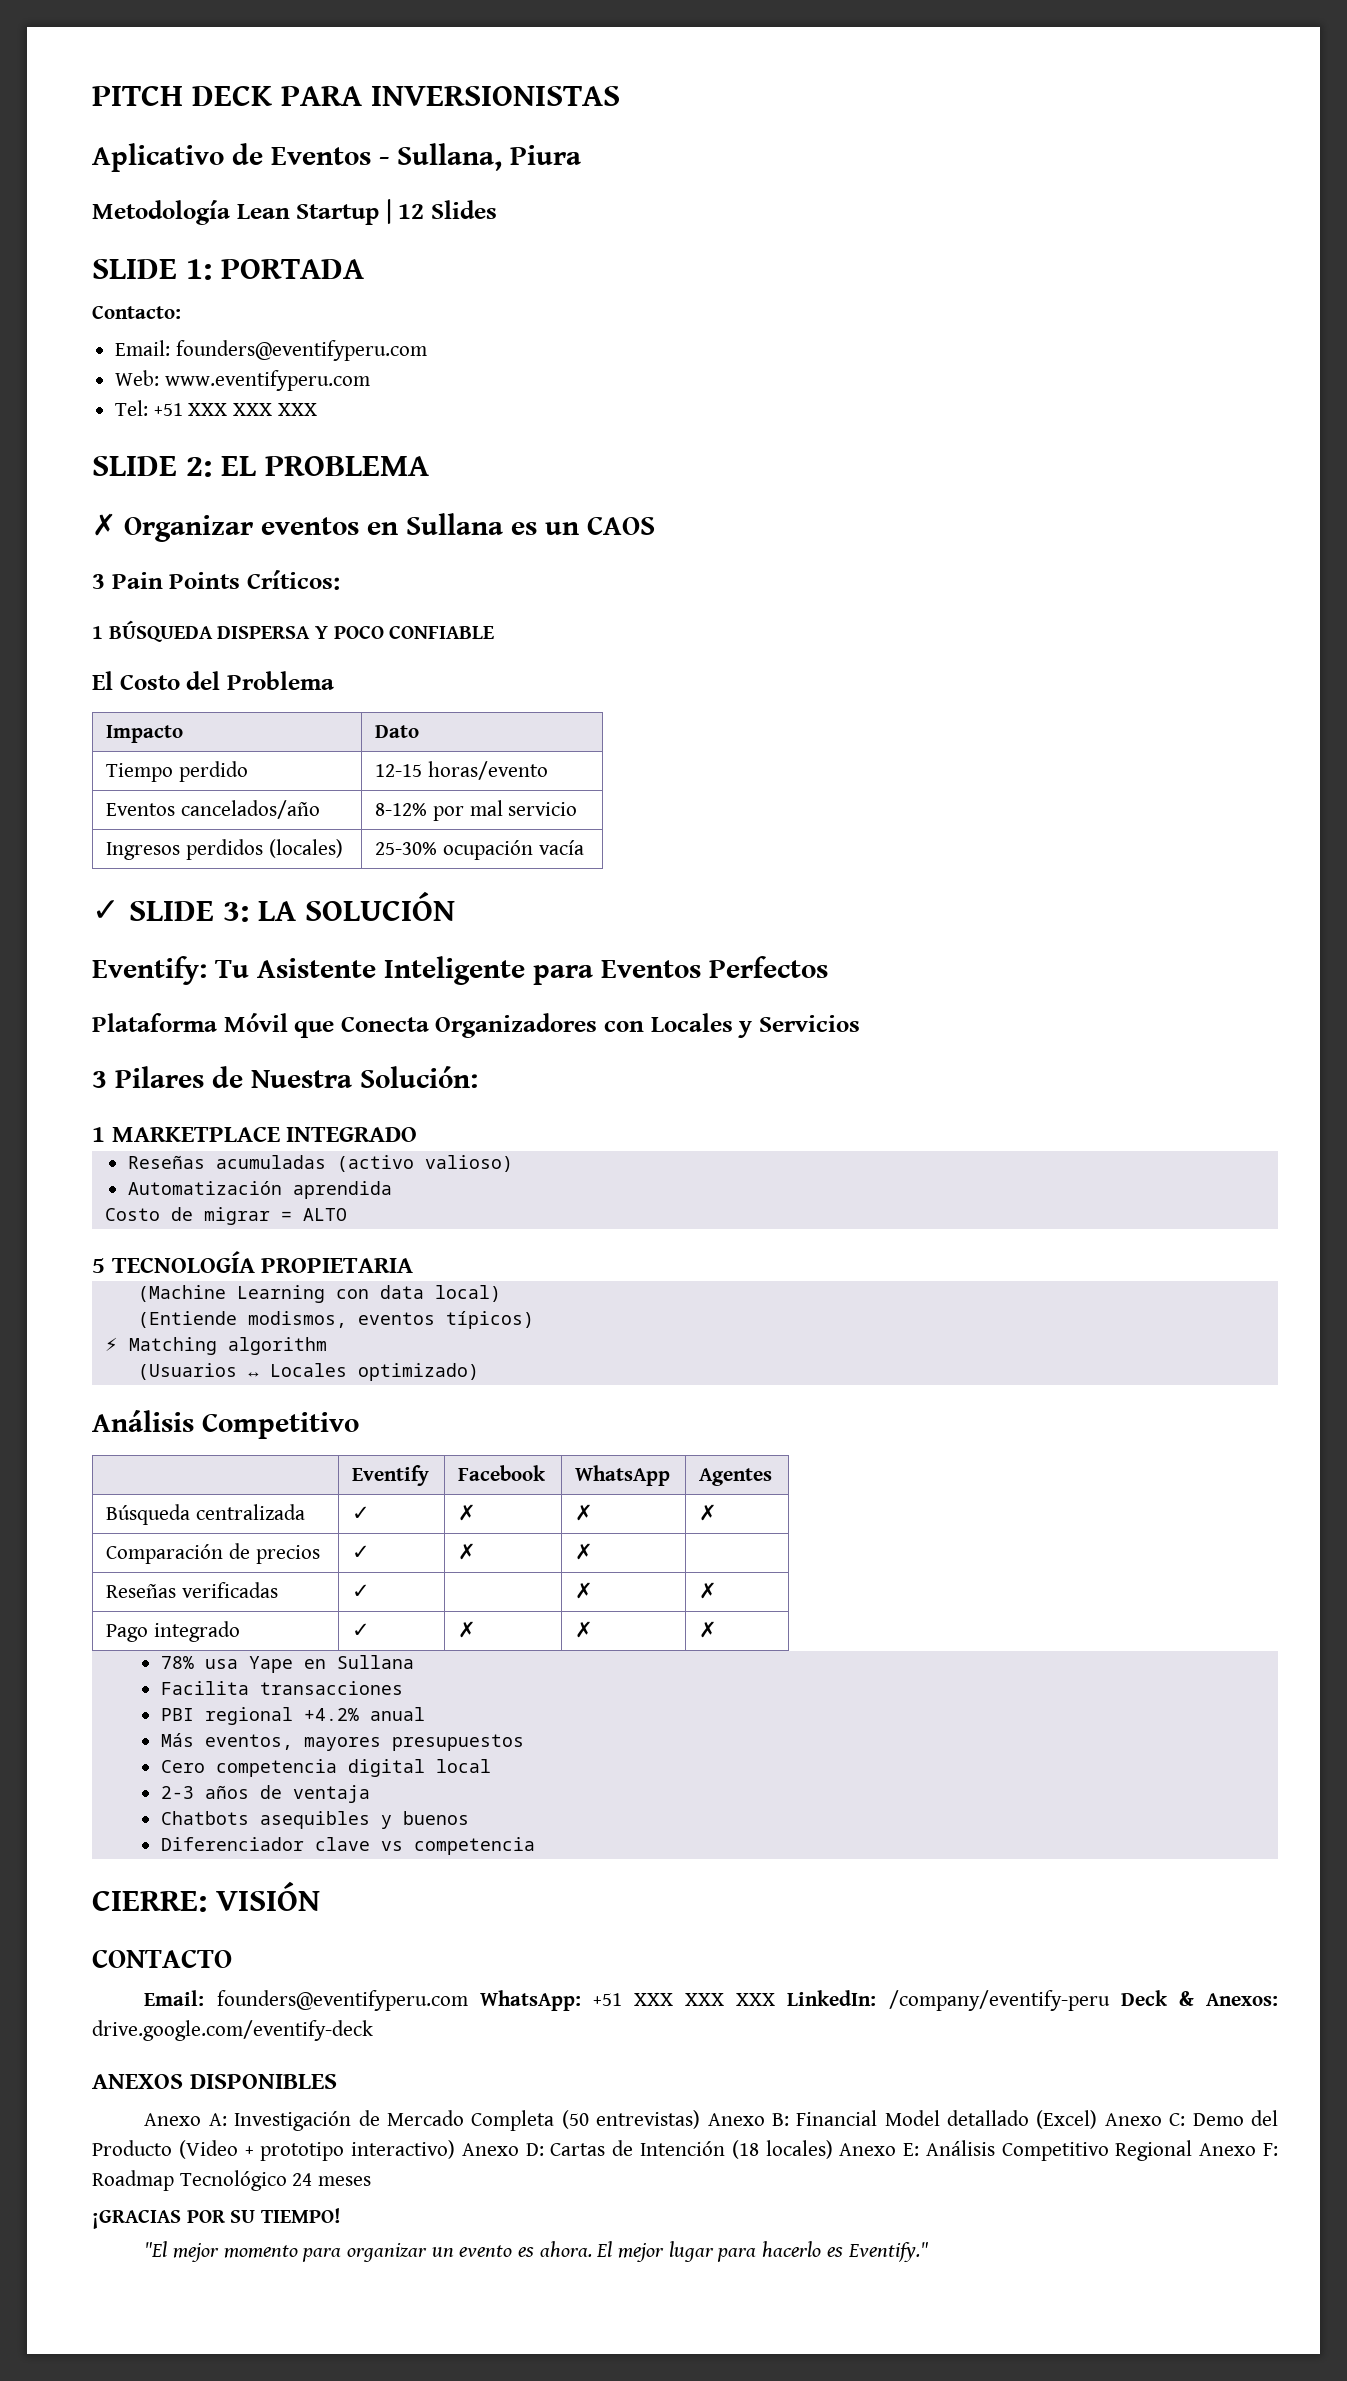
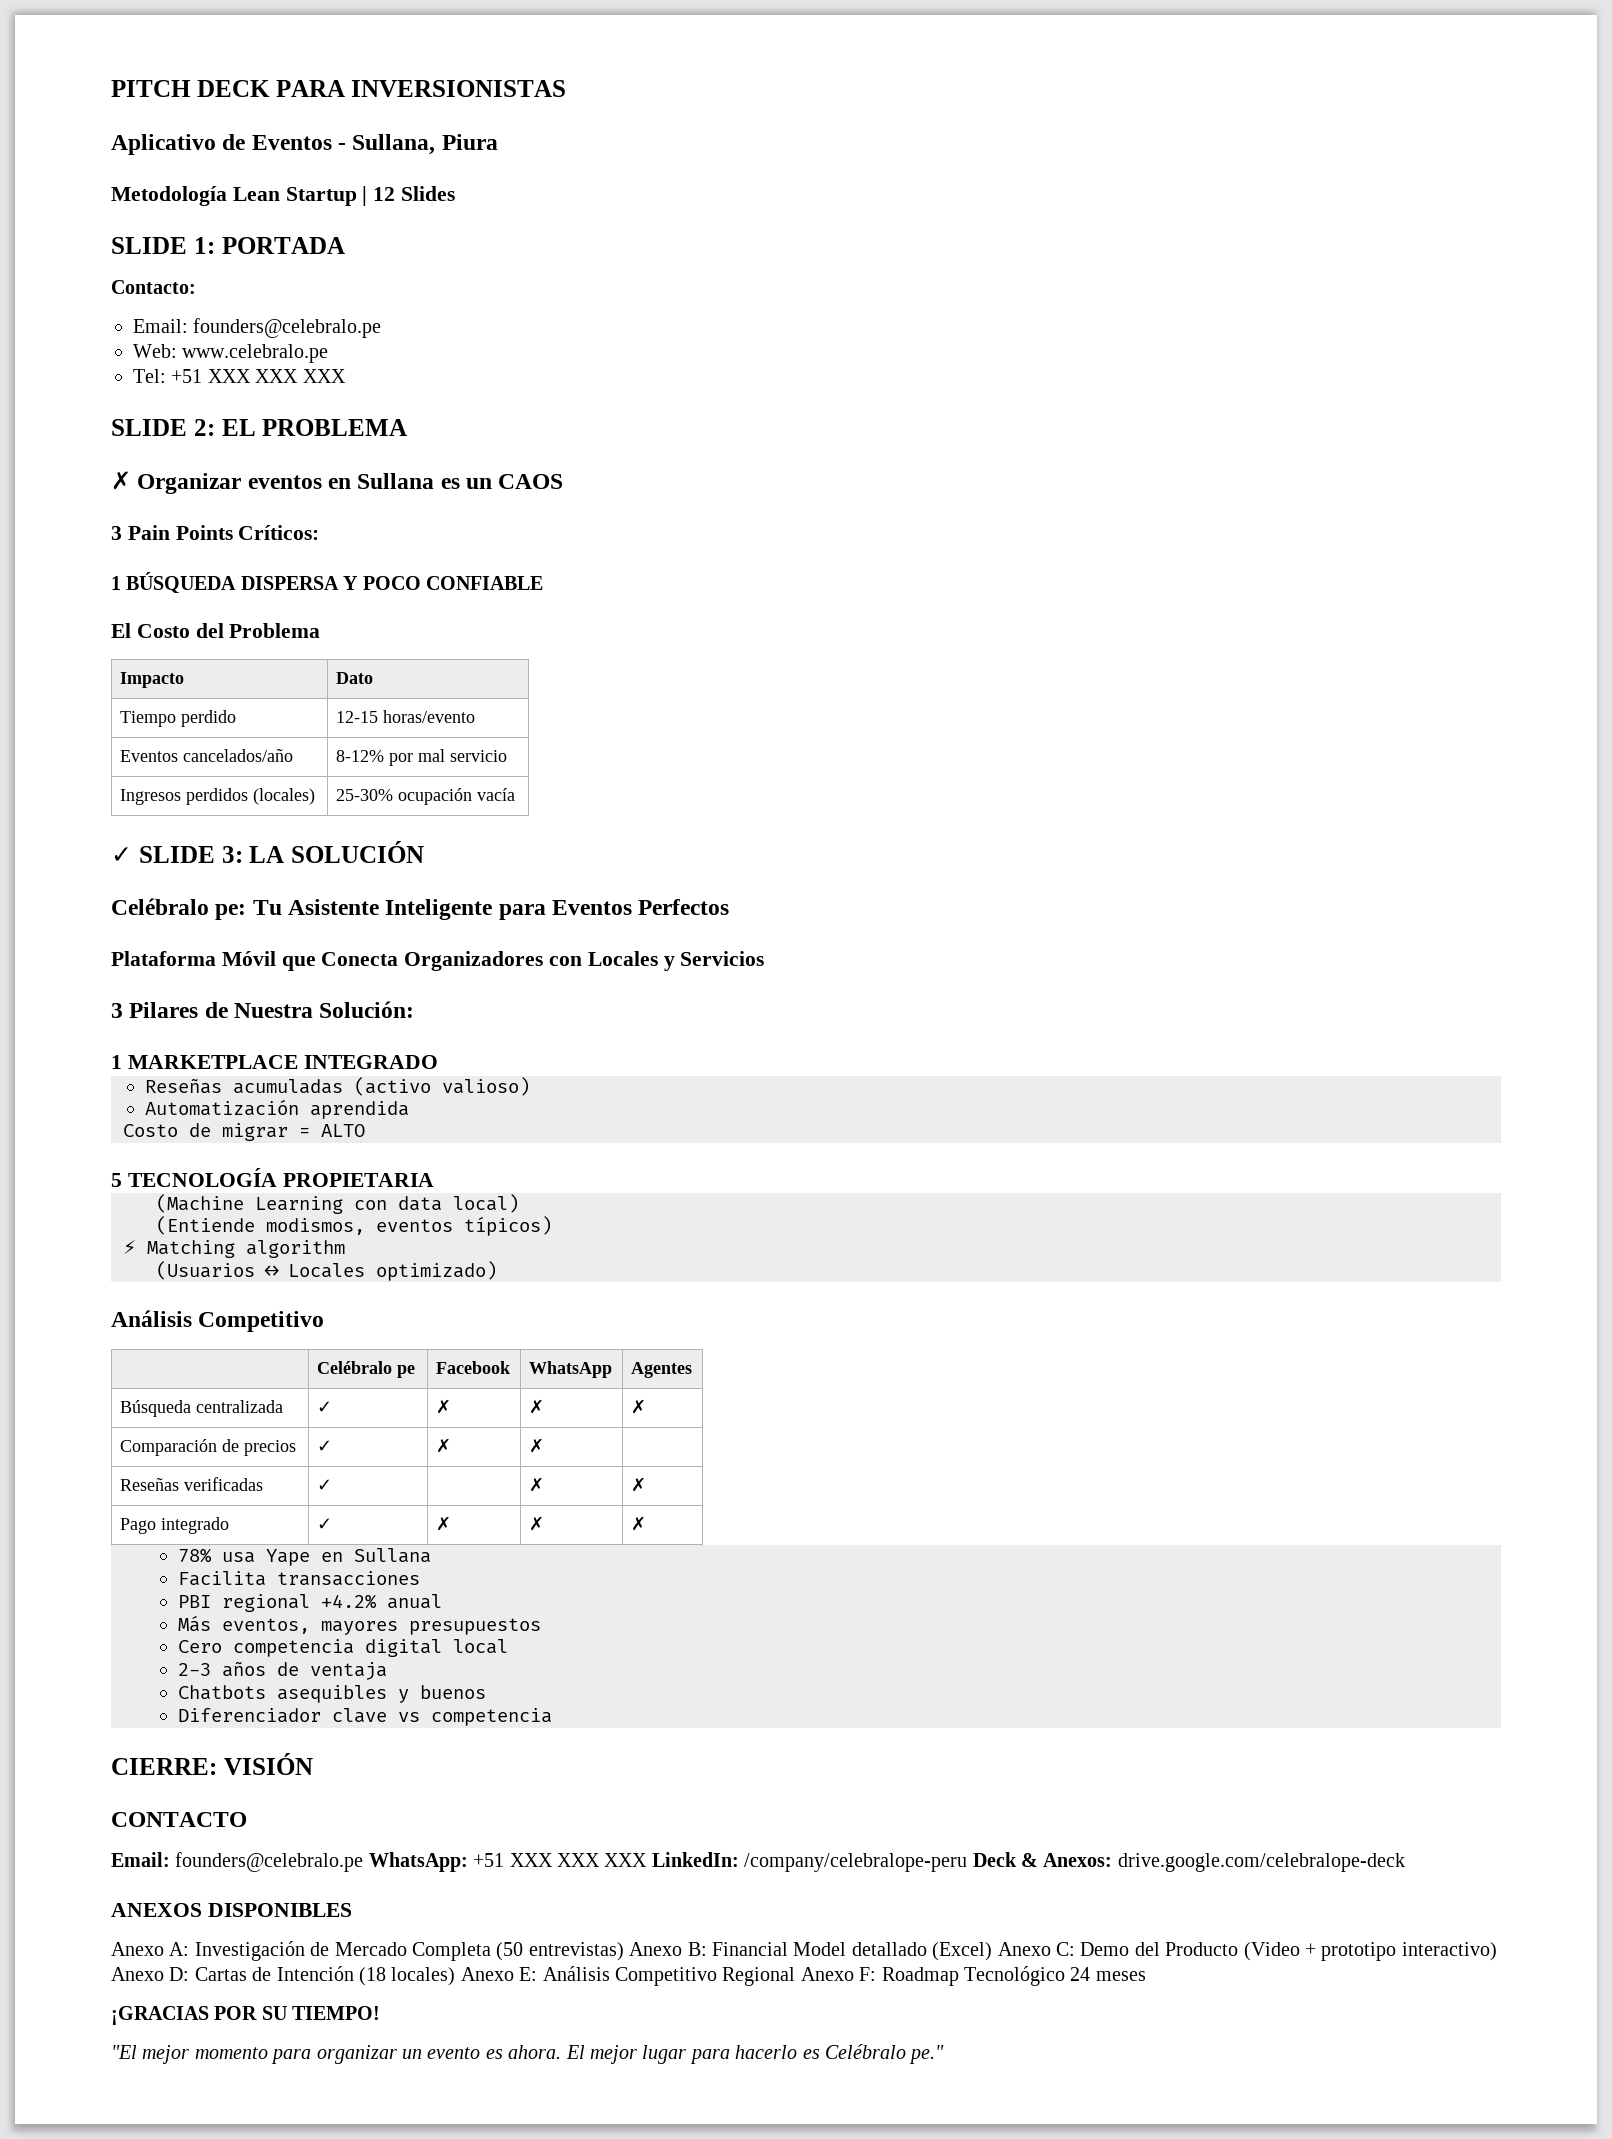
[175,340,427,361] founders@eventifyperu.com -> [193,318,382,338] founders@celebralo.pe
[164,370,370,391] www.eventifyperu.com -> [182,344,329,363] www.celebralo.pe
[92,956,207,985] Eventify: -> [111,898,247,920] Celébralo pe:
[352,1465,430,1486] Eventify -> [317,1361,416,1378] Celébralo pe
[216,1990,468,2011] founders@eventifyperu.com -> [175,1852,364,1872] founders@celebralo.pe
[888,1990,1110,2011] /company/eventify-peru -> [744,1853,968,1872] /company/celebralope-peru
[92,2020,373,2041] drive.google.com/eventify-deck -> [1117,1853,1405,1872] drive.google.com/celebralope-deck
[847,2242,929,2262] Eventify." -> [824,2044,945,2064] Celébralo pe."

